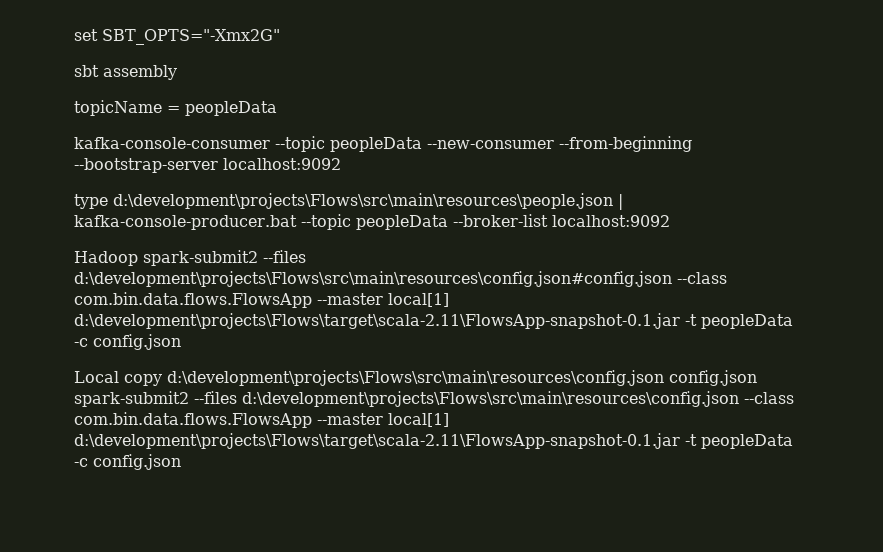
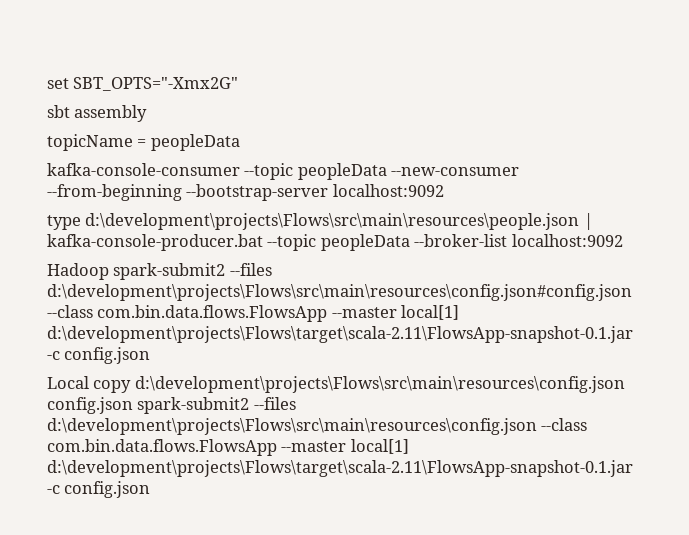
[685,314,793,329] -t peopleData -> (633, 334) none
[685,434,793,449] -t peopleData -> (633, 468) none

